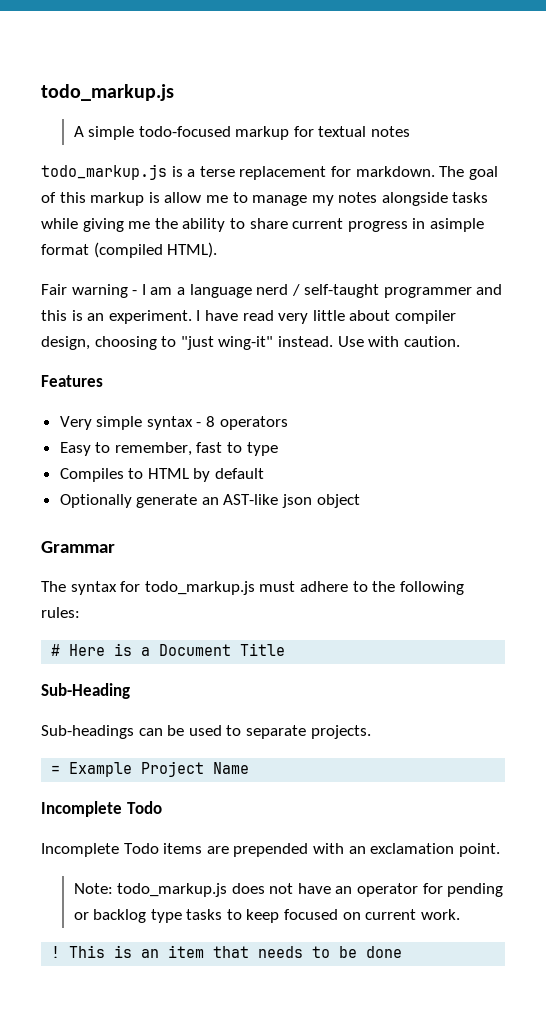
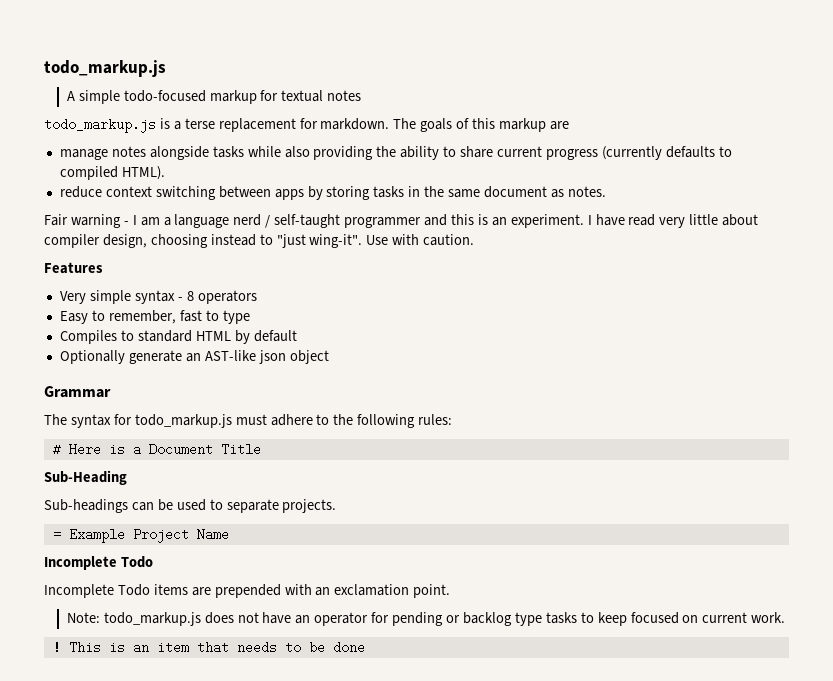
[468,166,498,180] goal -> [420,118,453,132] goals
[148,192,334,206] is allow me to manage my -> [549,121,569,130] [59,149,108,160] are // manage
[82,218,151,232] giving me -> [284,146,374,160] also providing
[412,218,484,232] [41,242,218,258] in asimple format (compiled HTML). -> [601,146,732,160] [59,166,165,180] [59,186,606,200] (currently defaults to compiled HTML). // reduce context switching between apps by storing tasks in the same document as notes.
(157, 343) none -> [210,234,256,246] instead
[218,336,333,350] wing-it" instead. -> [309,234,363,248] wing-it".
(144, 473) none -> [137,330,192,342] standard

